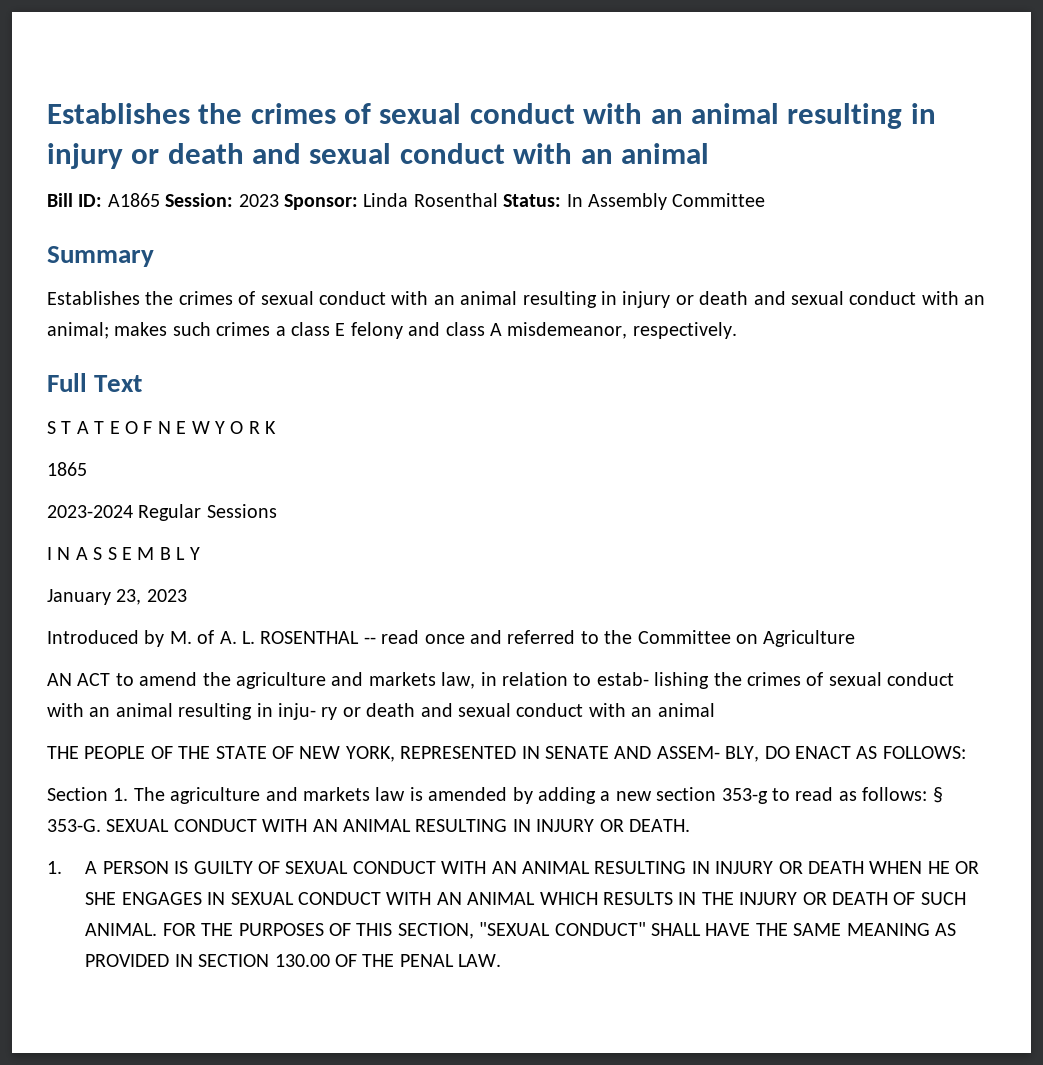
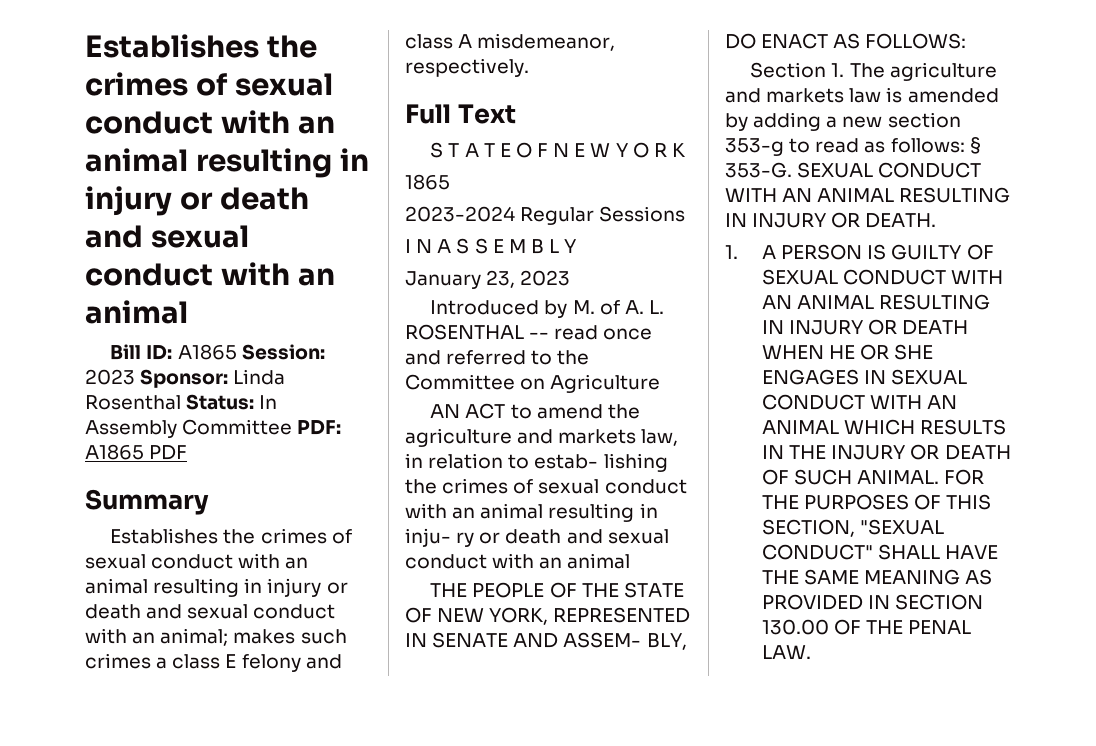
(766, 200) none -> [297,420,342,435] [85,444,188,460] PDF: A1865 PDF

